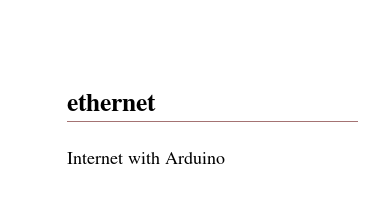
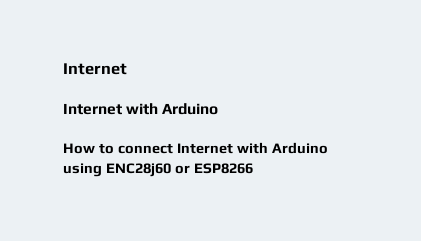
[67,94,156,111] [67,152,225,164] ethernet // Internet with Arduino -> [63,63,127,75] [63,103,219,115] [63,142,328,154] [63,163,253,177] Internet // Internet with Arduino // How to connect Internet with Arduino using ENC28j60 or ESP8266

